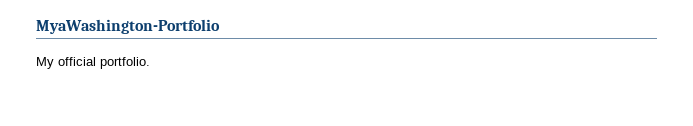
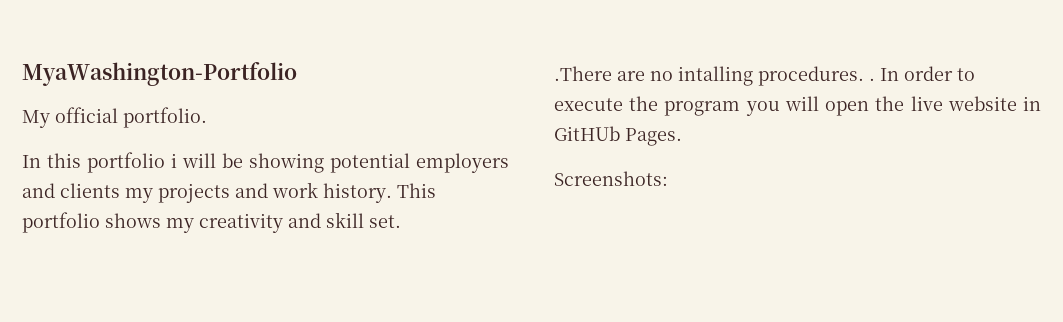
(150, 63) none -> [22,152,509,173] [22,182,436,203] [22,212,401,233] [554,66,975,86] [554,96,1041,116] [554,126,682,146] [554,171,668,186] // In this portfolio i will be showing potential employers and clients my projects and work history. This portfolio shows my creativity and skill set. // .There are no intalling procedures. . In order to execute the program you will open the live website in GitHUb Pages. // Screenshots:

